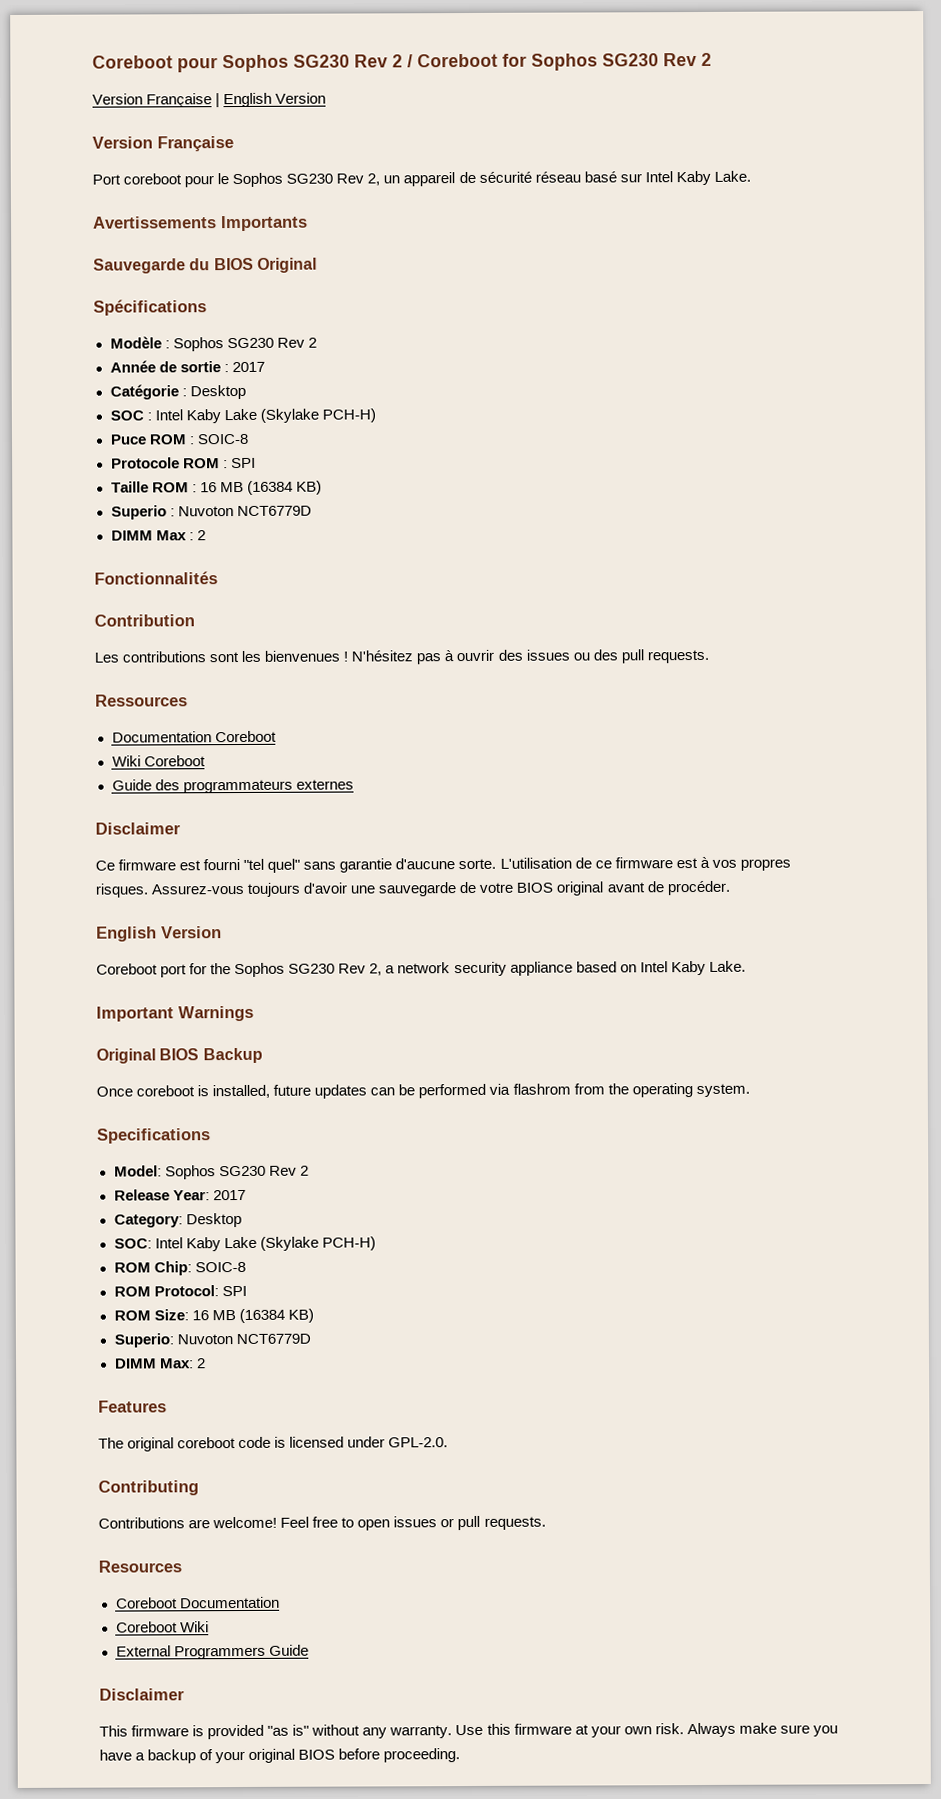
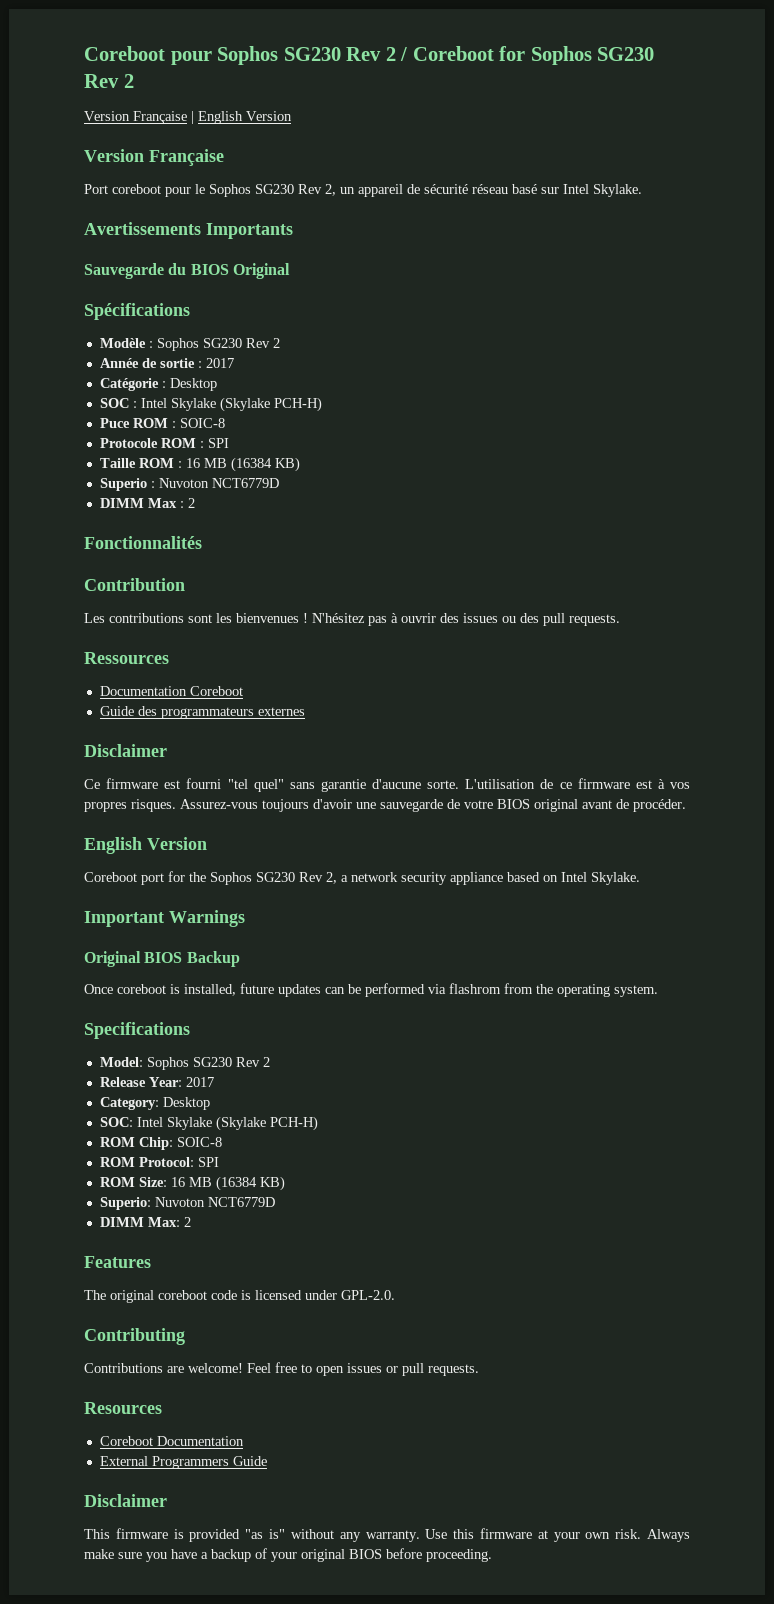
[675,170,751,186] Kaby Lake. -> [593,184,642,197] Skylake.
[185,408,257,424] Kaby Lake -> [170,398,216,411] Skylake
[111,755,206,767] // Wiki Coreboot -> (243, 691) none
[670,960,746,976] Kaby Lake. -> [591,872,640,885] Skylake.
[185,1236,257,1252] Kaby Lake -> [166,1117,212,1130] Skylake
[115,1621,209,1633] // Coreboot Wiki -> (244, 1441) none

